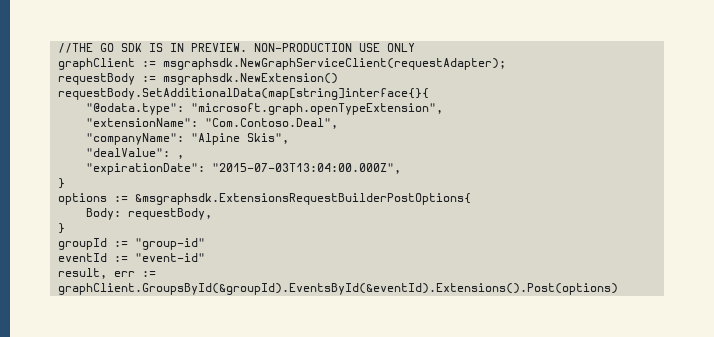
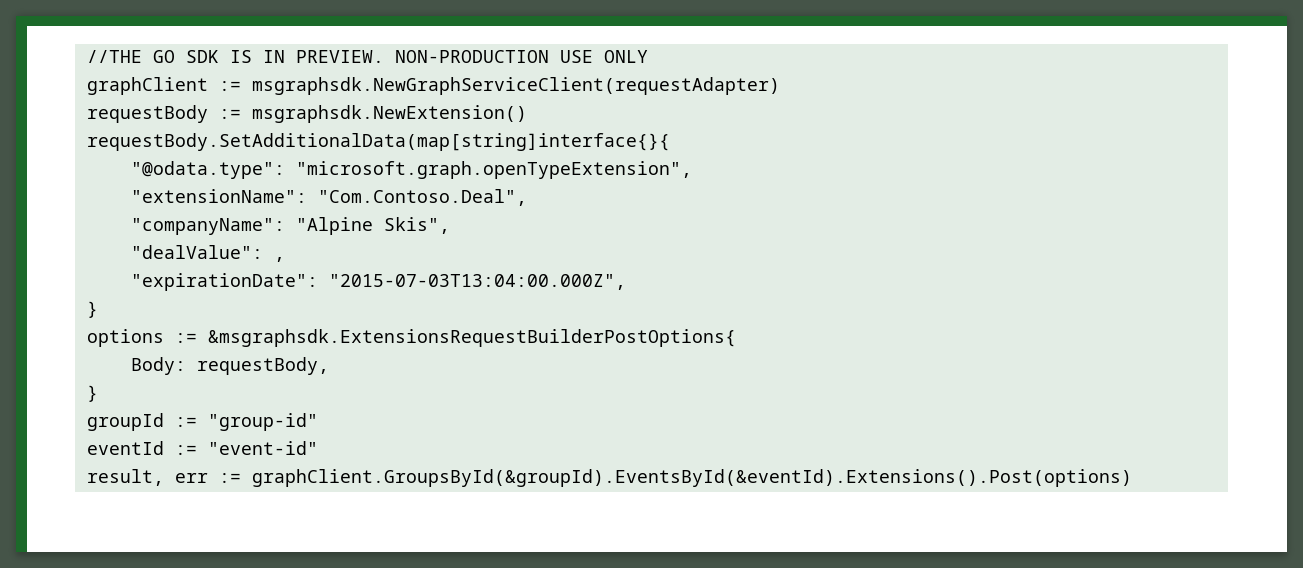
[162,58,506,70] msgraphsdk.NewGraphServiceClient(requestAdapter); -> [251,77,780,95] msgraphsdk.NewGraphServiceClient(requestAdapter)

